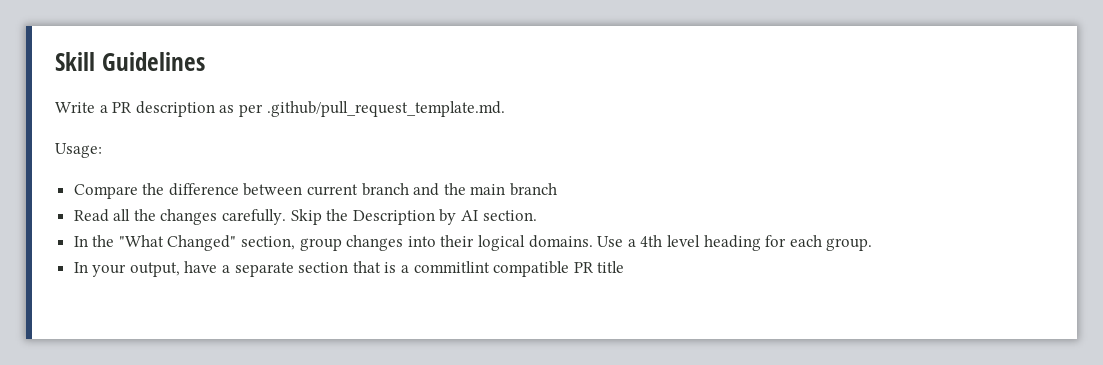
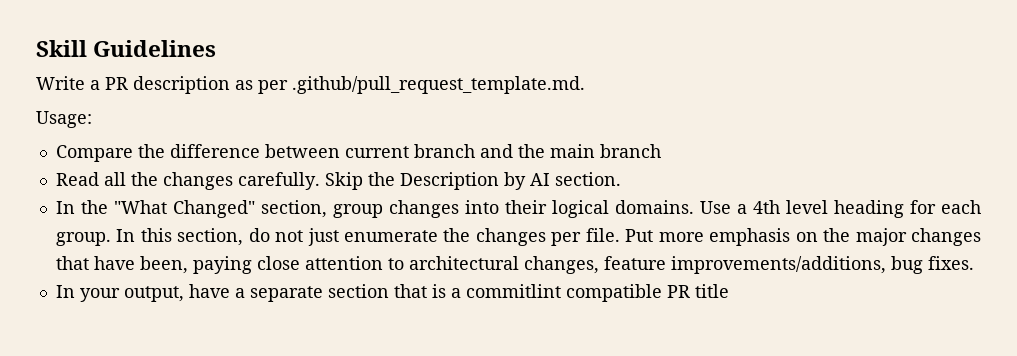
(873, 244) none -> [116,228,981,246] [55,256,974,274] In this section, do not just enumerate the changes per file. Put more emphasis on the major changes that have been, paying close attention to architectural changes, feature improvements/additions, bug fixes.

